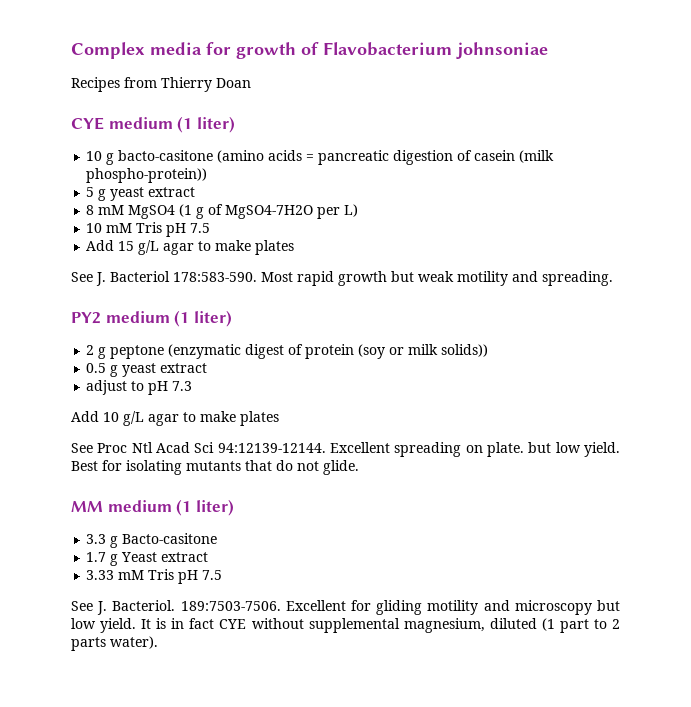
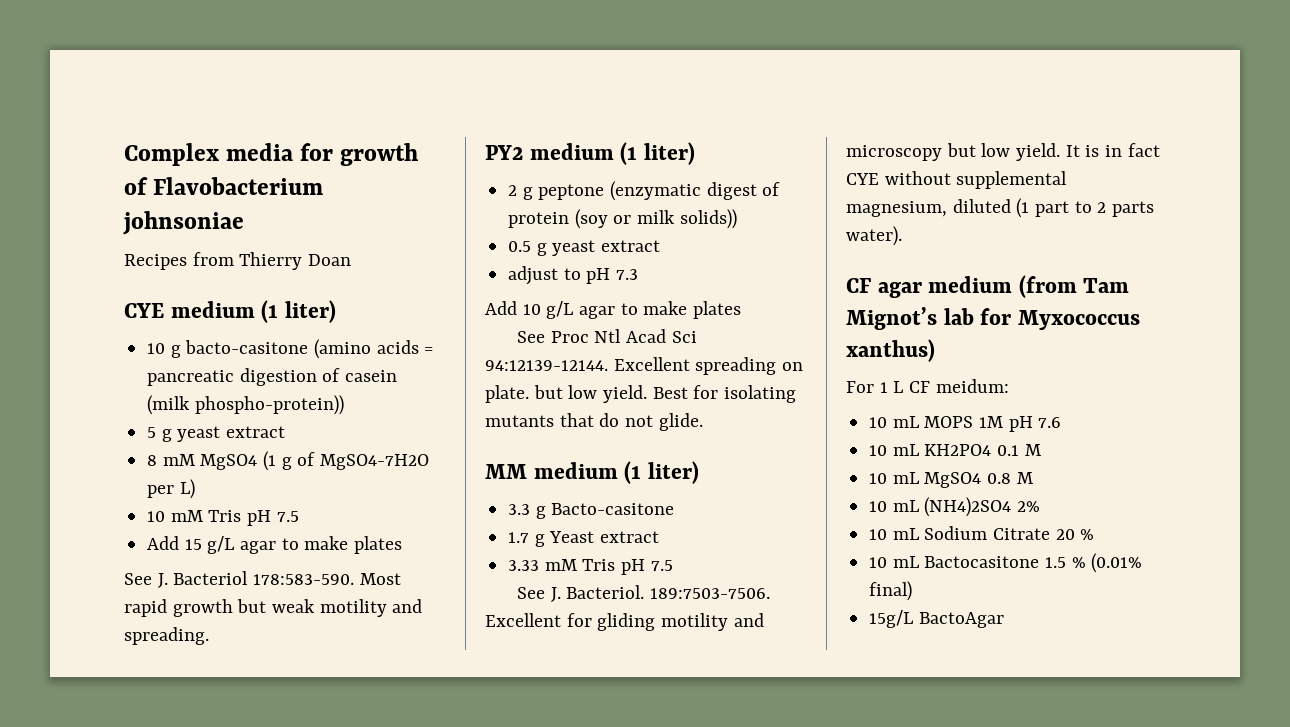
(158, 642) none -> [846,275,1130,298] [846,307,1140,330] [846,339,935,362] [846,379,1009,393] [869,416,1062,432] [869,444,1041,456] [869,472,1033,488] [869,497,1041,517] [869,526,1095,540] [869,553,1143,573] [869,581,913,601] [869,610,1004,628] // CF agar medium (from Tam Mignot’s lab for Myxococcus xanthus) // For 1 L CF meidum: // 10 mL MOPS 1M pH 7.6 // 10 mL KH2PO4 0.1 M // 10 mL MgSO4 0.8 M // 10 mL (NH4)2SO4 2% // 10 mL Sodium Citrate 20 % // 10 mL Bactocasitone 1.5 % (0.01% final) // 15g/L BactoAgar

